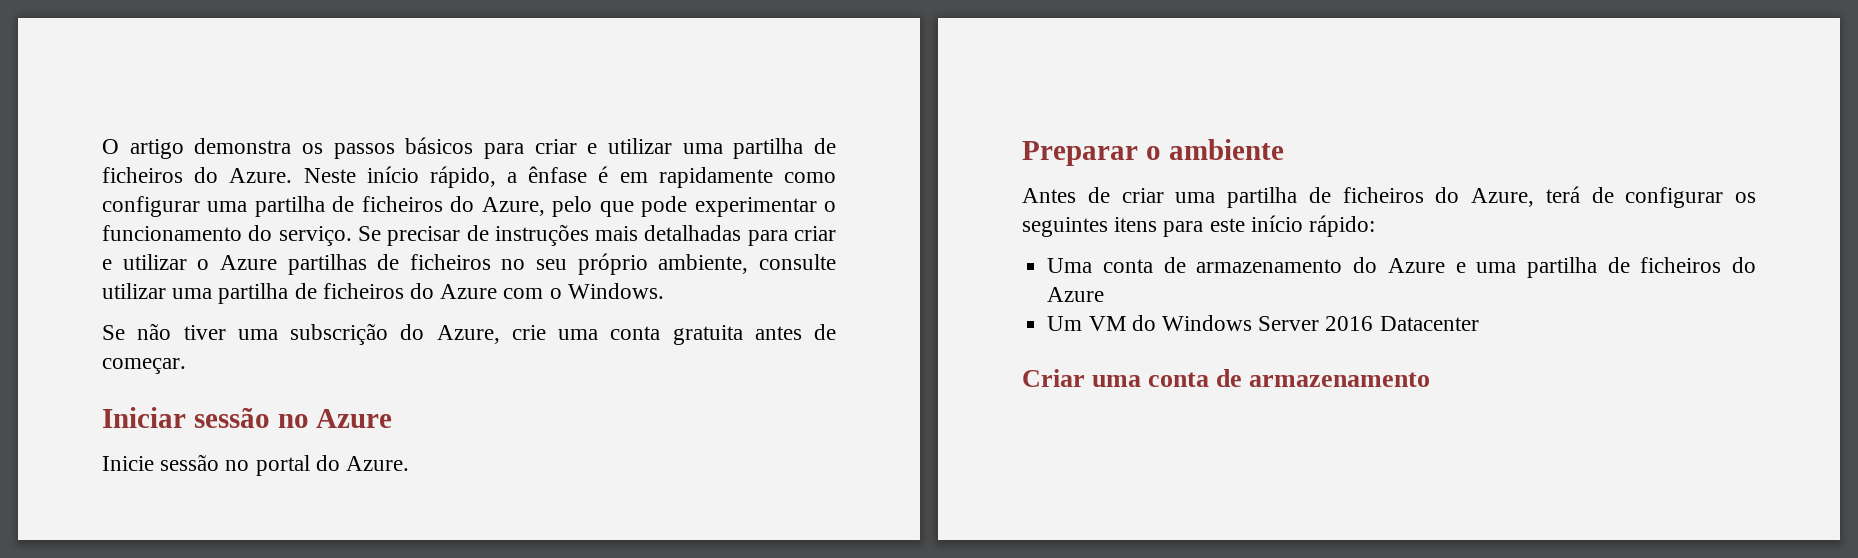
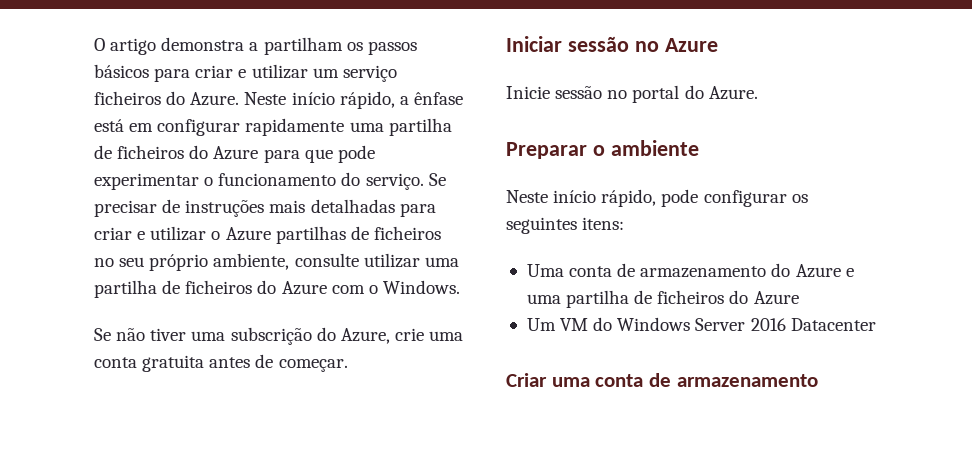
(292, 146) none -> [249,37,343,55] a partilham
[682,138,836,159] uma partilha de -> [312,65,397,82] um serviço
[598,166,836,188] [102,196,593,217] é em rapidamente como configurar uma partilha de ficheiros do Azure, pelo -> [94,118,452,136] [94,145,300,163] está em configurar rapidamente uma partilha de ficheiros do Azure para
[1022,186,1756,208] [1022,215,1376,237] Antes de criar uma partilha de ficheiros do Azure, terá de configurar os seguintes itens para este início rápido: -> [506,189,808,207] [506,217,625,234] Neste início rápido, pode configurar os seguintes itens:

